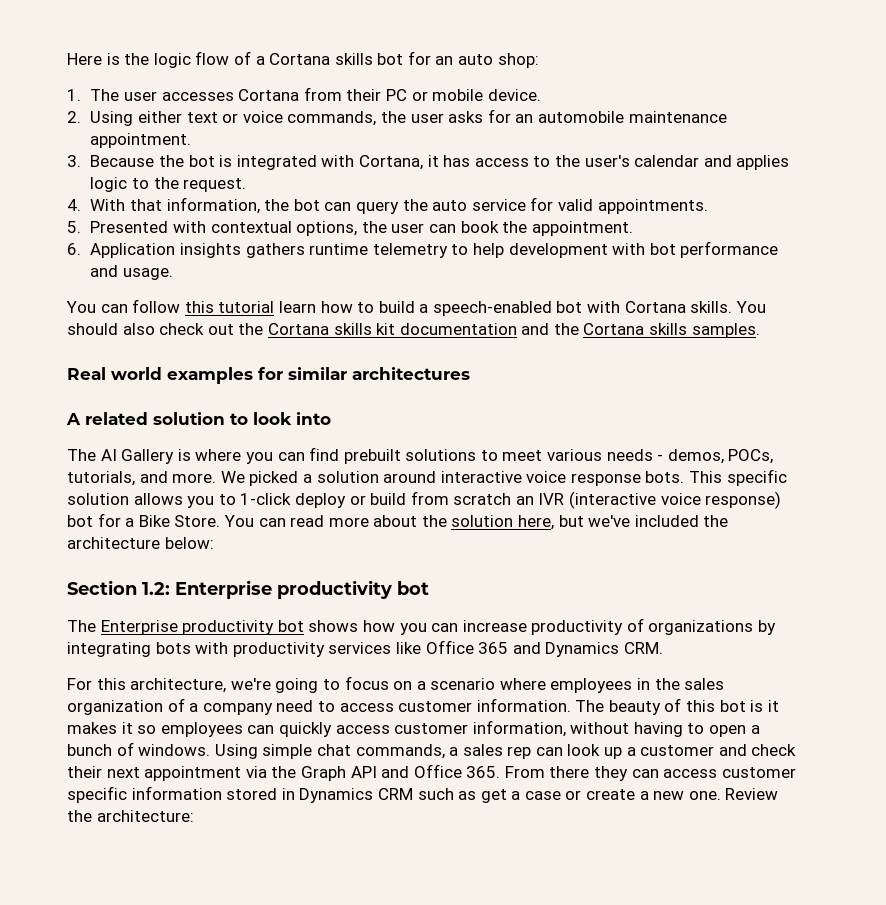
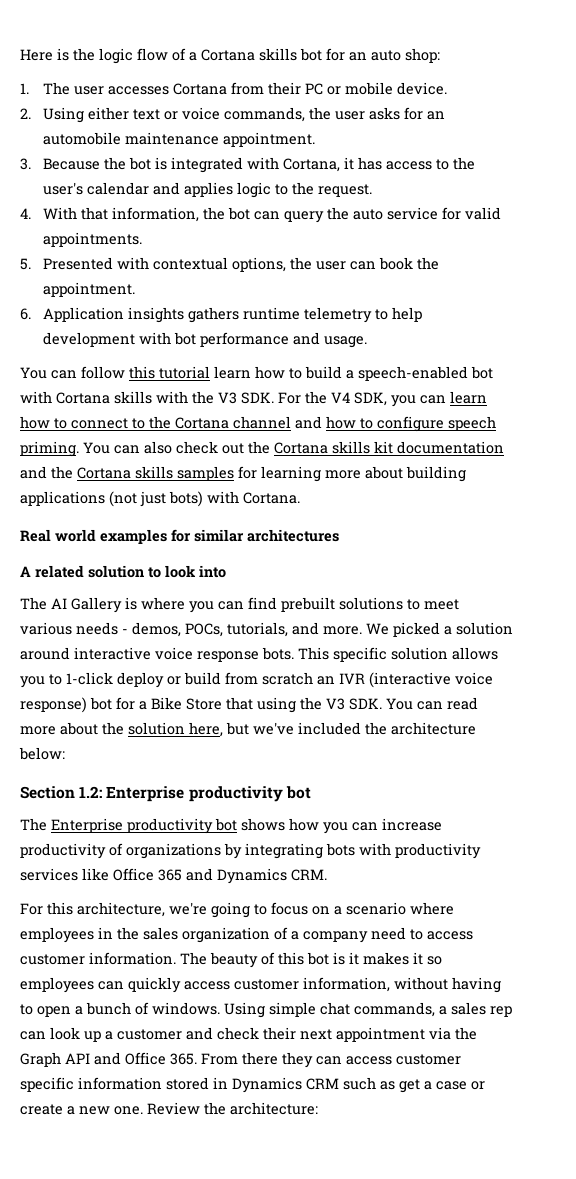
[690,301,766,313] [67,323,118,335] skills. You should -> [114,391,487,407] [20,416,496,432] [20,441,140,457] skills with the V3 SDK. For the V4 SDK, you can learn how to connect to the Cortana channel and how to configure speech priming. You can
[691,323,760,338] samples. -> [177,466,466,482] [20,491,300,507] samples for learning more about building applications (not just bots) with Cortana.
[174,515,221,527] Store. -> [186,697,382,713] Store that using the V3 SDK.

